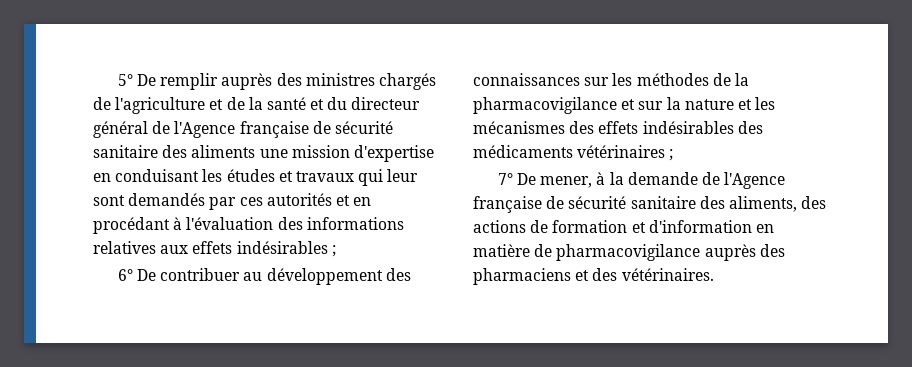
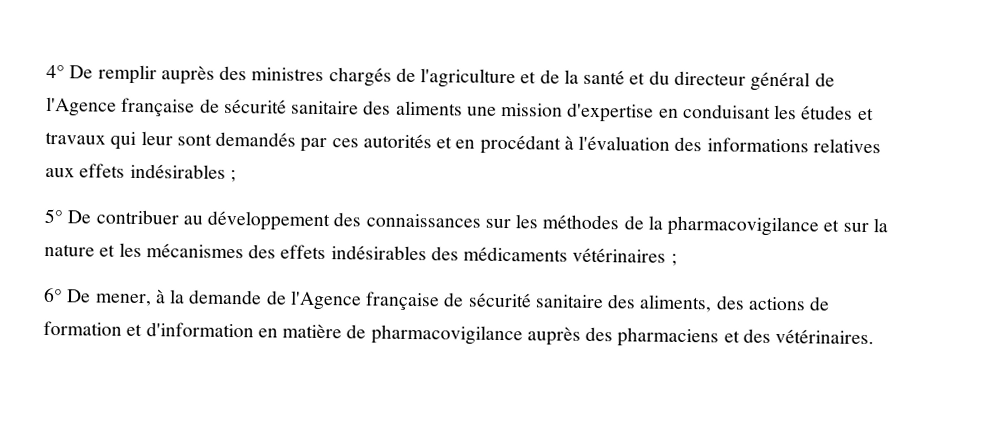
[117,74,133,86] 5° -> [46,64,65,79] 4°
[117,269,133,281] 6° -> [44,208,63,224] 5°
[497,173,513,185] 7° -> [43,287,63,303] 6°

